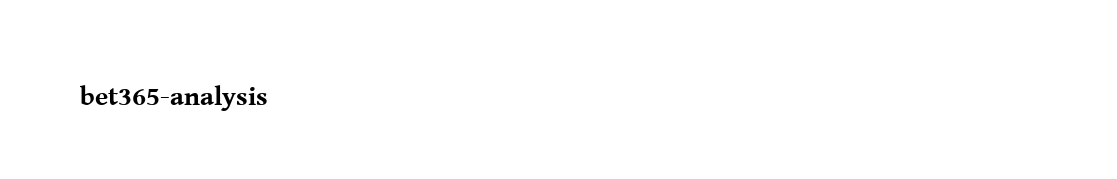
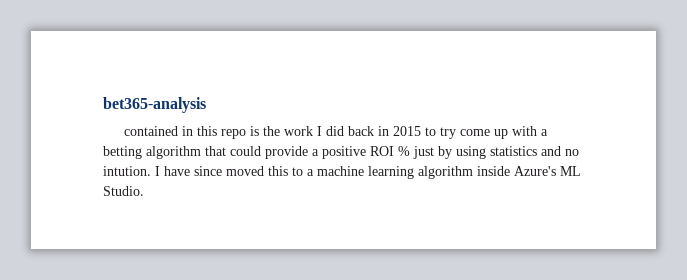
(268, 98) none -> [124,126,549,139] [103,146,579,159] [103,166,581,179] [103,186,144,196] // contained in this repo is the work I did back in 2015 to try come up with a betting algorithm that could provide a positive ROI % just by using statistics and no intution. I have since moved this to a machine learning algorithm inside Azure's ML Studio.

